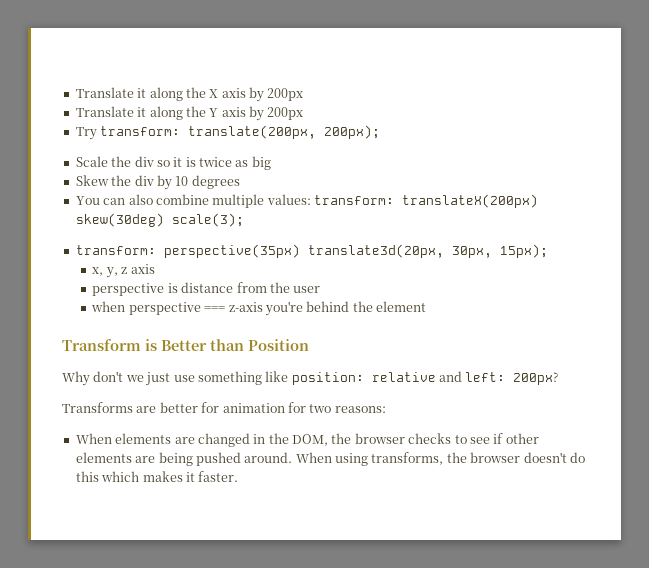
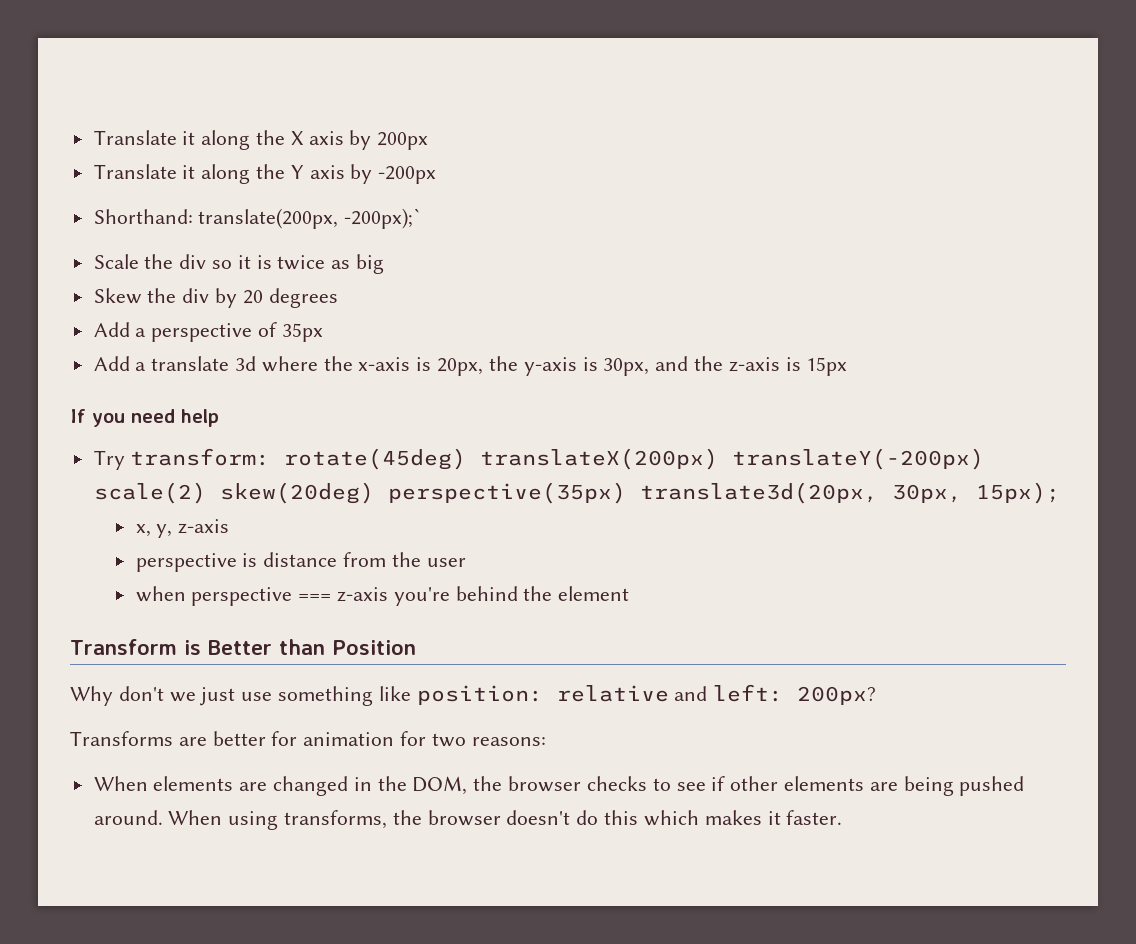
[267,107,304,120] [75,125,381,140] 200px // Try transform: translate(200px, 200px); -> [378,166,437,184] [93,208,422,229] -200px // Shorthand: translate(200px, -200px);`
[175,176,189,186] 10 -> [242,290,263,304] 20
[75,194,538,208] [75,213,244,227] [75,245,156,255] You can also combine multiple values: transform: translateX(200px) skew(30deg) scale(3); // transform: -> [93,322,323,342] [93,356,848,376] [70,409,219,427] [93,448,985,470] [93,482,374,504] Add a perspective of 35px // Add a translate 3d where the x-axis is 20px, the y-axis is 30px, and the z-axis is 15px // If you need help // Try transform: rotate(45deg) translateX(200px) translateY(-200px) scale(2) skew(20deg)
[121,264,155,274] z axis -> [178,519,230,534] z-axis

